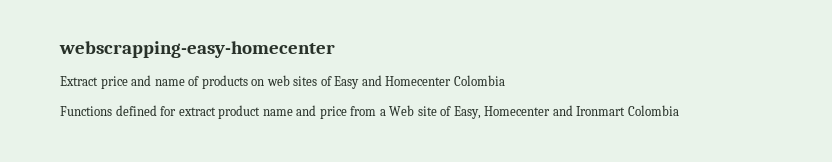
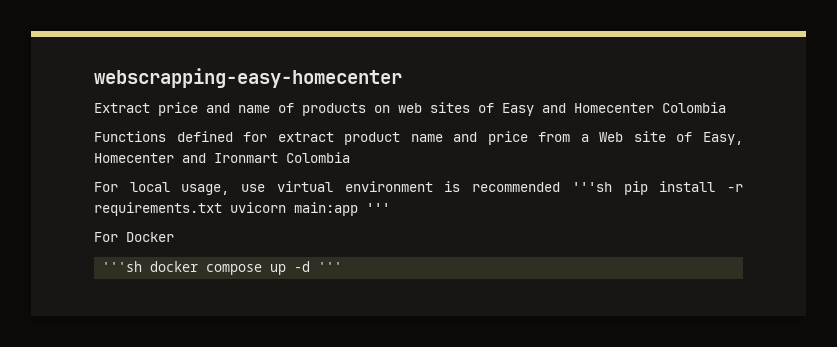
(679, 110) none -> [94,181,744,195] [94,202,390,216] [94,232,174,242] [102,261,343,275] // For local usage, use virtual environment is recommended '''sh pip install -r requirements.txt uvicorn main:app ''' // For Docker // '''sh docker compose up -d '''

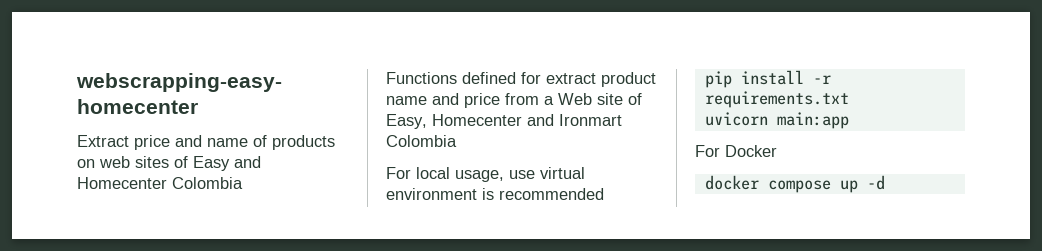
[571,182,612,192] '''sh -> (604, 194) //
(222, 209) none -> (849, 99) //
[366,203,390,213] ''' -> (849, 120) none
[102,261,143,272] '''sh -> (777, 151) none
[318,262,343,272] ''' -> (885, 182) none

